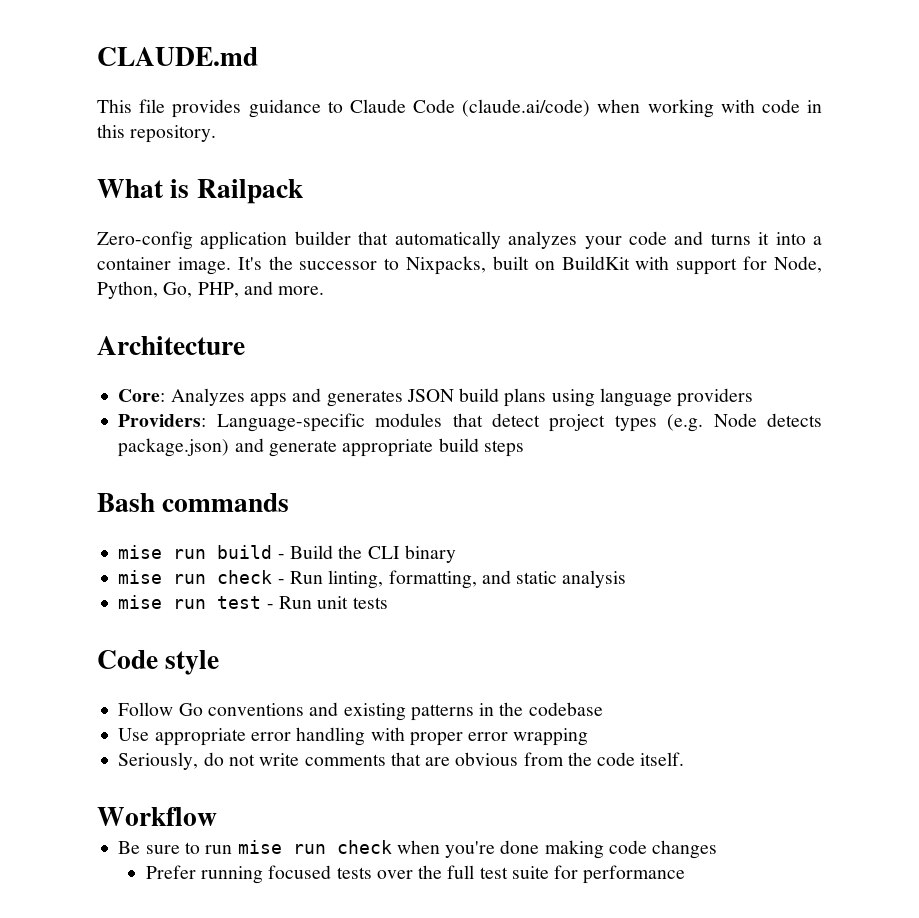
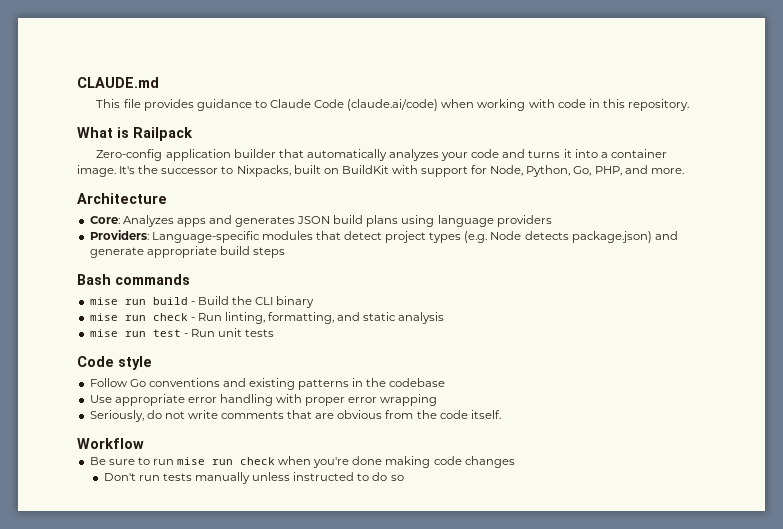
[145,865,686,884] Prefer running focused tests over the full test suite for performance -> [103,472,404,484] Don't run tests manually unless instructed to do so

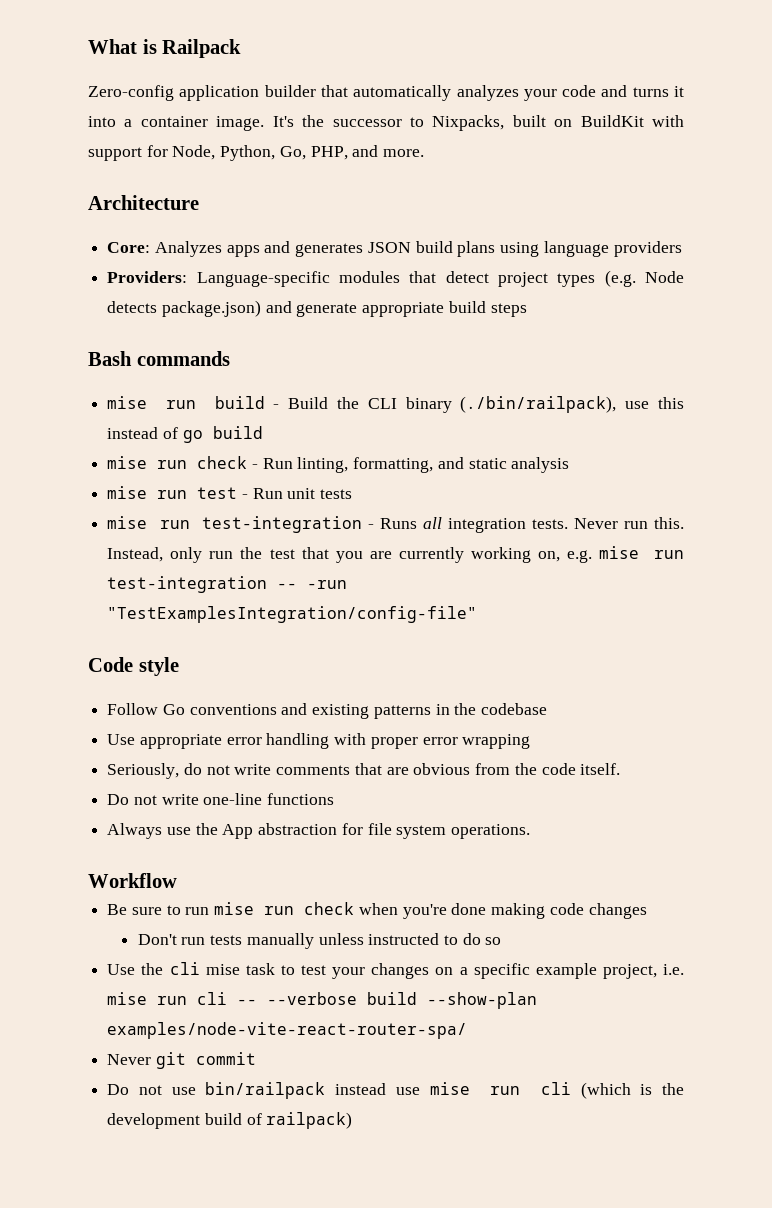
[77,77,159,88] [96,99,689,111] CLAUDE.md // This file provides guidance to Claude Code (claude.ai/code) when working with code in this repository. // -> (88, 46) none
(315, 302) none -> [460,396,684,413] [107,426,263,443] (./bin/railpack), use this instead of go build
(275, 333) none -> [107,516,685,533] [107,546,684,563] [107,576,348,593] [107,606,478,623] // mise run test-integration - Runs all integration tests. Never run this. Instead, only run the test that you are currently working on, e.g. mise run test-integration -- -run "TestExamplesIntegration/config-file"
(501, 414) none -> [107,793,335,805] [107,823,531,839] // Do not write one-line functions // Always use the App abstraction for file system operations.
(404, 478) none -> [107,962,684,979] [107,992,538,1009] [107,1022,468,1039] [107,1052,256,1069] [107,1082,684,1099] [107,1112,353,1129] // Use the cli mise task to test your changes on a specific example project, i.e. mise run cli -- --verbose build --show-plan examples/node-vite-react-router-spa/ // Never git commit // Do not use bin/railpack instead use mise run cli (which is the development build of railpack)

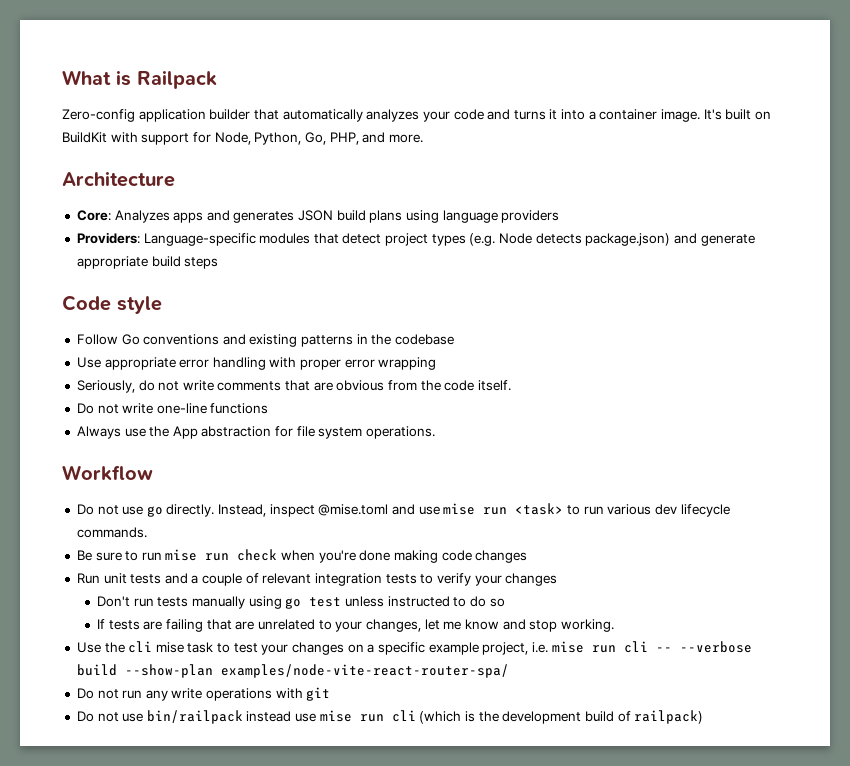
[302,115,505,131] the successor to Nixpacks, -> (722, 114) none
[88,351,230,366] [107,396,684,413] [107,426,263,443] [107,456,570,473] [107,486,353,499] [107,516,685,533] [107,546,684,563] [107,576,348,593] [107,606,478,623] // Bash commands // mise run build - Build the CLI binary (./bin/railpack), use this instead of go build // mise run check - Run linting, formatting, and static analysis // mise run test - Run unit tests // mise run test-integration - Runs all integration tests. Never run this. Instead, only run the test that you are currently working on, e.g. mise run test-integration -- -run "TestExamplesIntegration/config-file" -> (219, 263) none
(177, 880) none -> [76,503,730,517] [76,527,147,538] // Do not use go directly. Instead, inspect @mise.toml and use mise run <task> to run various dev lifecycle commands.
(647, 911) none -> [76,573,558,586] // Run unit tests and a couple of relevant integration tests to verify your changes
(314, 941) none -> [248,596,342,609] using go test
(502, 941) none -> [97,619,614,632] // If tests are failing that are unrelated to your changes, let me know and stop working.
[107,1054,152,1065] Never -> [76,688,303,701] Do not run any write operations with
[195,1052,256,1065] commit -> (331, 694) none

